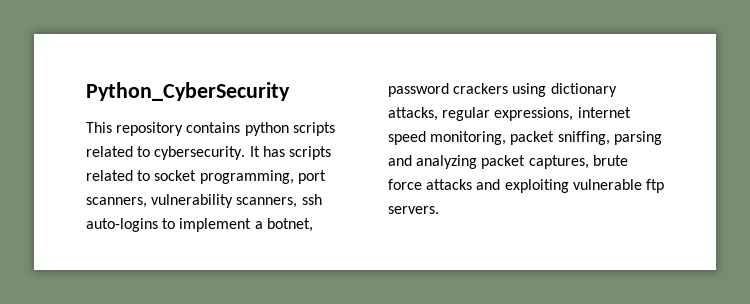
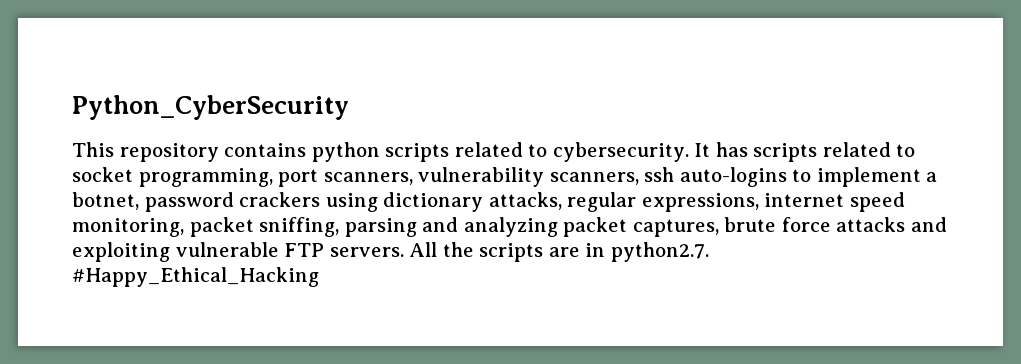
[645,179,664,193] [388,206,439,214] ftp servers. -> [284,242,709,262] [72,267,319,287] FTP servers. All the scripts are in python2.7. #Happy_Ethical_Hacking

